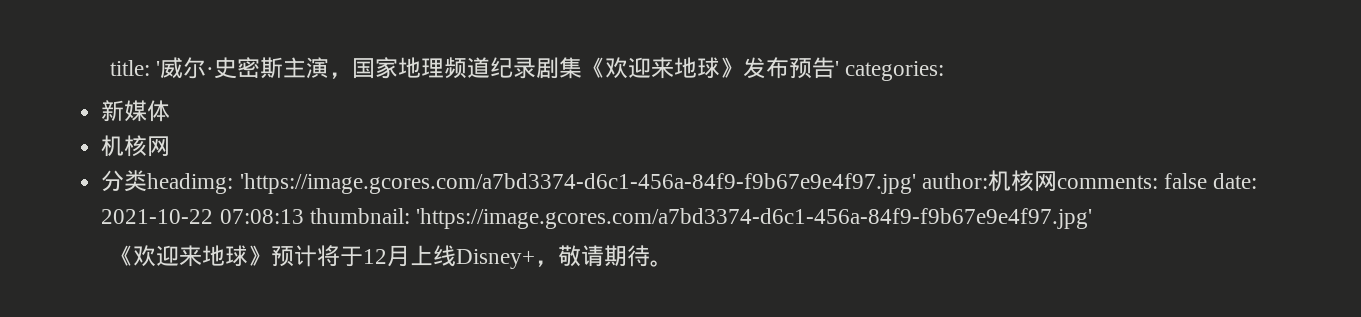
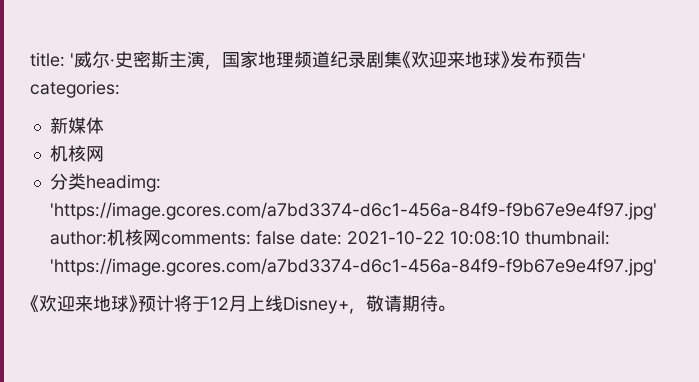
[219,209,304,224] 07:08:13 -> [449,231,520,245] 10:08:10

